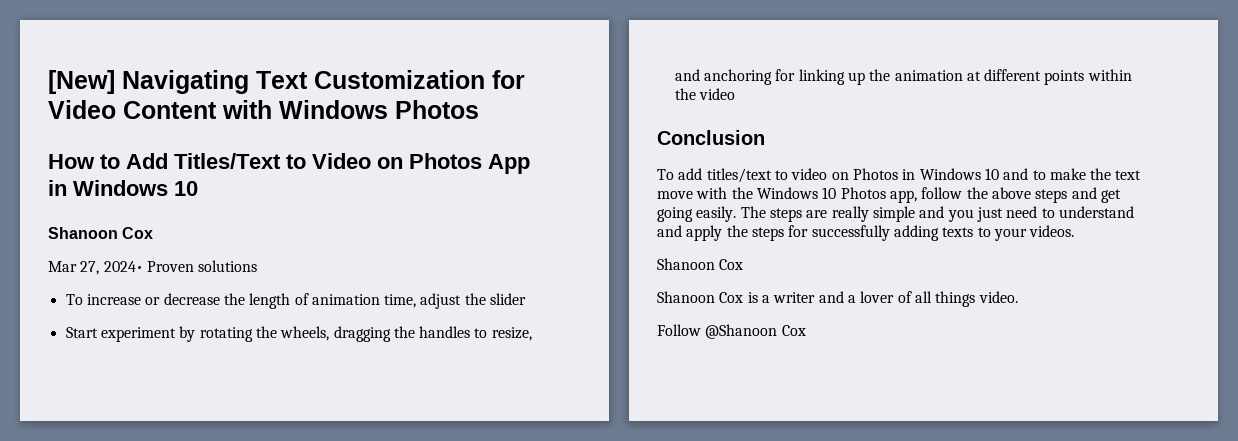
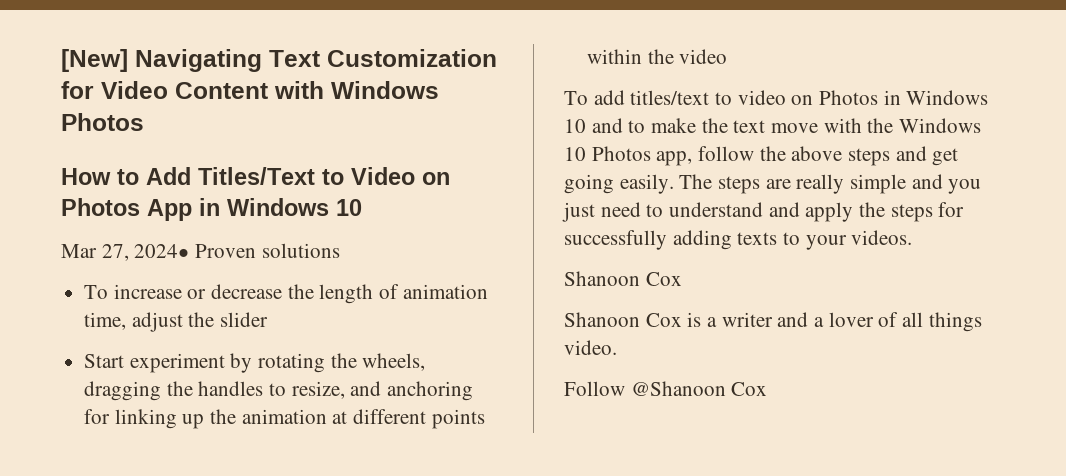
[48,227,154,239] // Shanoon Cox -> (362, 207) none
[657,130,765,145] // Conclusion -> (728, 56) none

